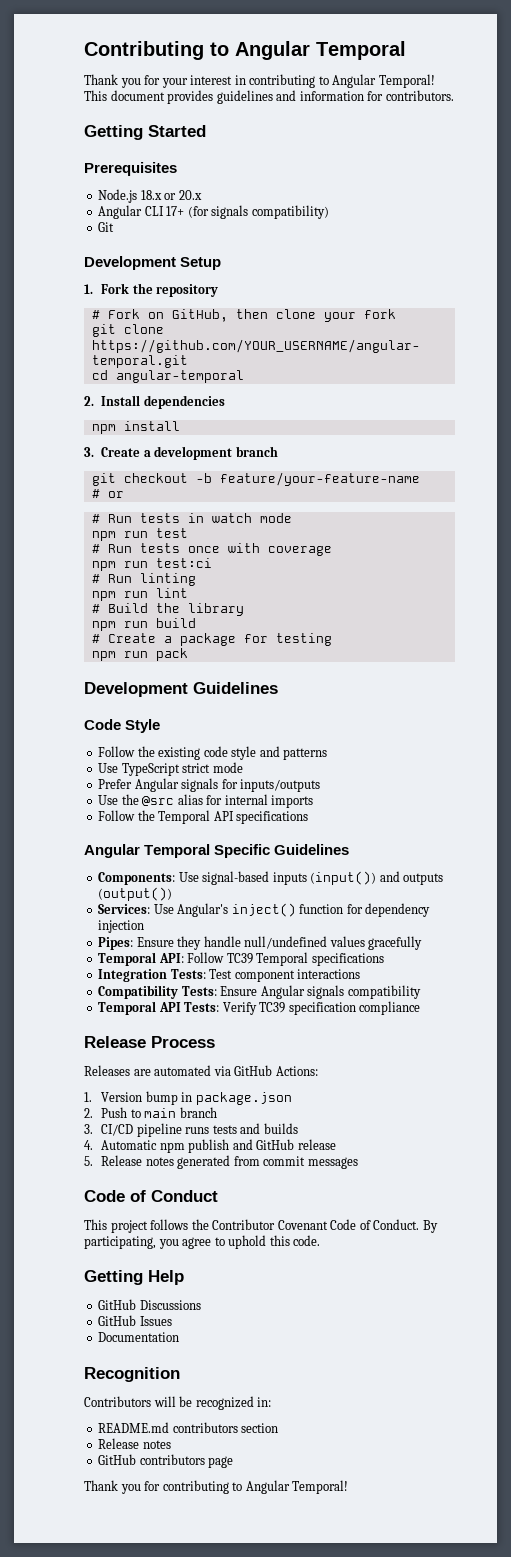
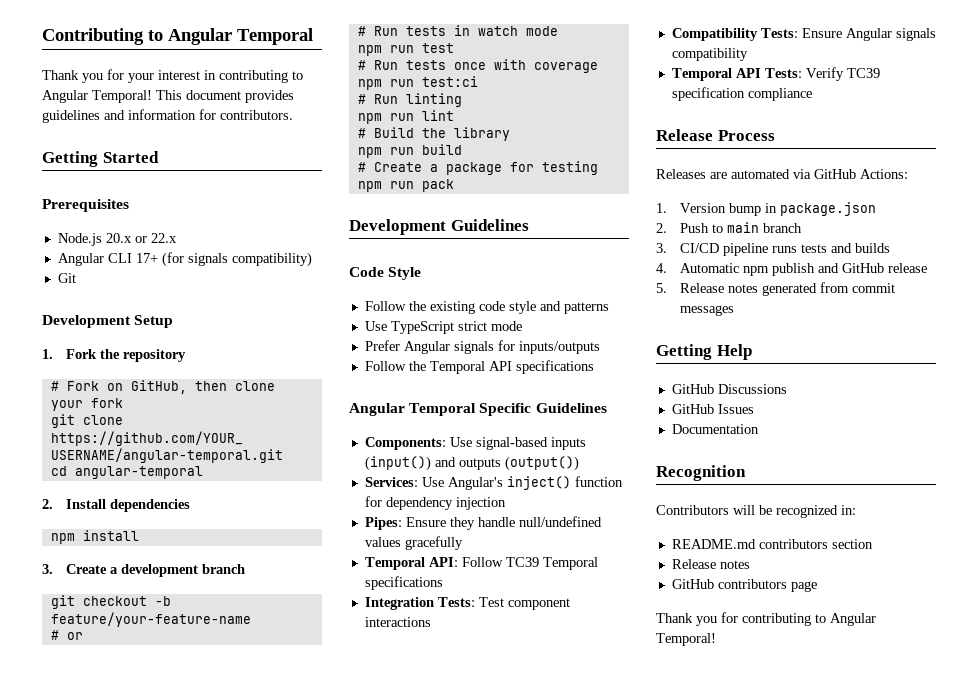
[140,190,202,200] 18.x or 20.x -> [105,233,177,243] 20.x or 22.x
[98,794,314,808] // Use the @src alias for internal imports -> (600, 347) none
[84,1190,218,1202] [84,1219,438,1233] [84,1235,321,1249] // Code of Conduct // This project follows the Contributor Covenant Code of Conduct. By participating, you agree to uphold this code. -> (735, 310) none

